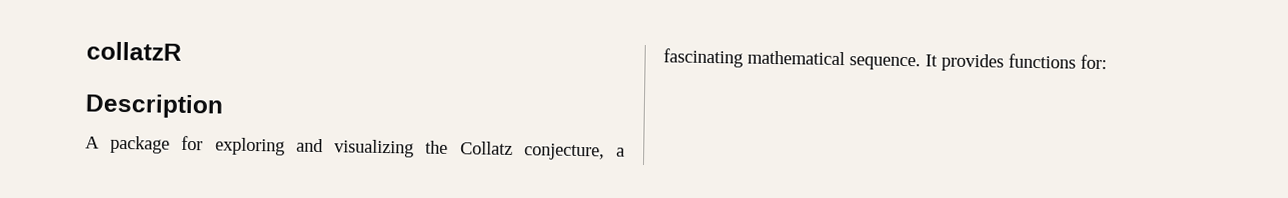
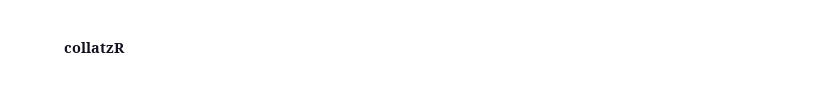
[85,93,224,119] [85,135,625,161] [663,48,1107,72] // Description // A package for exploring and visualizing the Collatz conjecture, a fascinating mathematical sequence. It provides functions for: -> (125, 47) none

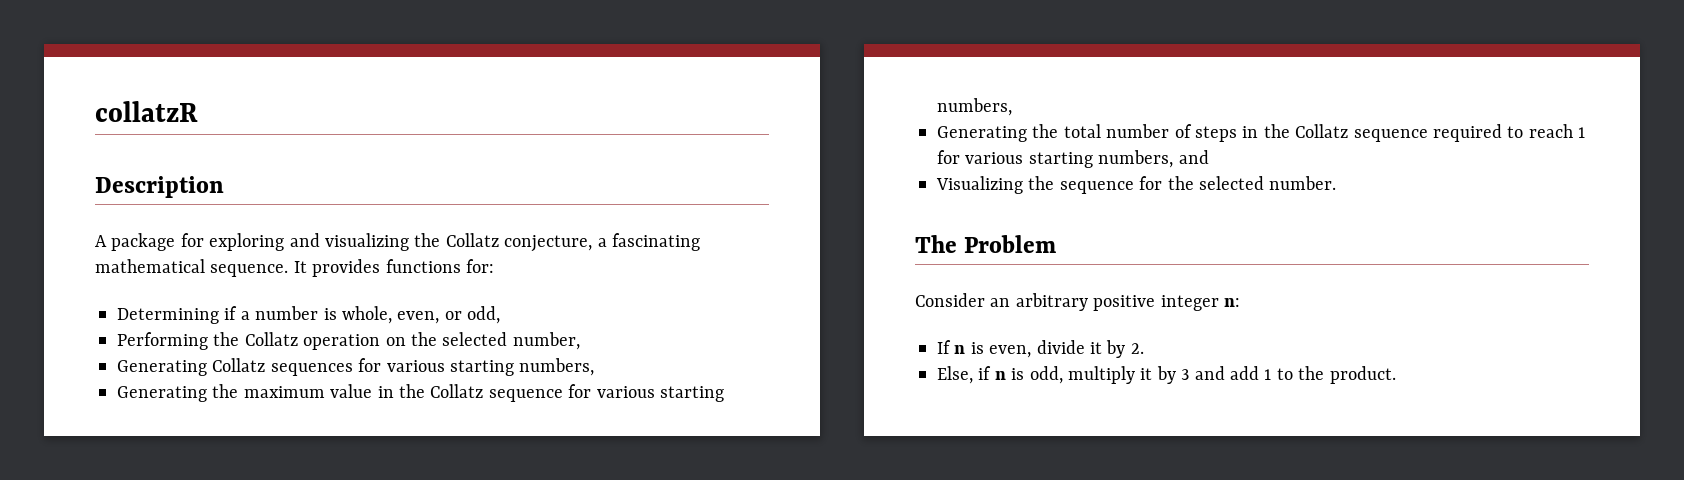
(125, 47) none -> [95,176,224,198] [95,233,700,252] [95,259,494,277] [117,306,501,324] [117,332,580,350] [117,358,595,376] [117,384,724,402] [937,98,1012,116] [937,124,1586,142] [937,150,1209,168] [936,176,1337,194] [915,235,1057,253] [915,293,1240,311] [937,340,1144,358] [937,366,1396,384] // Description // A package for exploring and visualizing the Collatz conjecture, a fascinating mathematical sequence. It provides functions for: // Determining if a number is whole, even, or odd, // Performing the Collatz operation on the selected number, // Generating Collatz sequences for various starting numbers, // Generating the maximum value in the Collatz sequence for various starting numbers, // Generating the total number of steps in the Collatz sequence required to reach 1 for various starting numbers, and // Visualizing the sequence for the selected number. // The Problem // Consider an arbitrary positive integer n: // If n is even, divide it by 2. // Else, if n is odd, multiply it by 3 and add 1 to the product.

